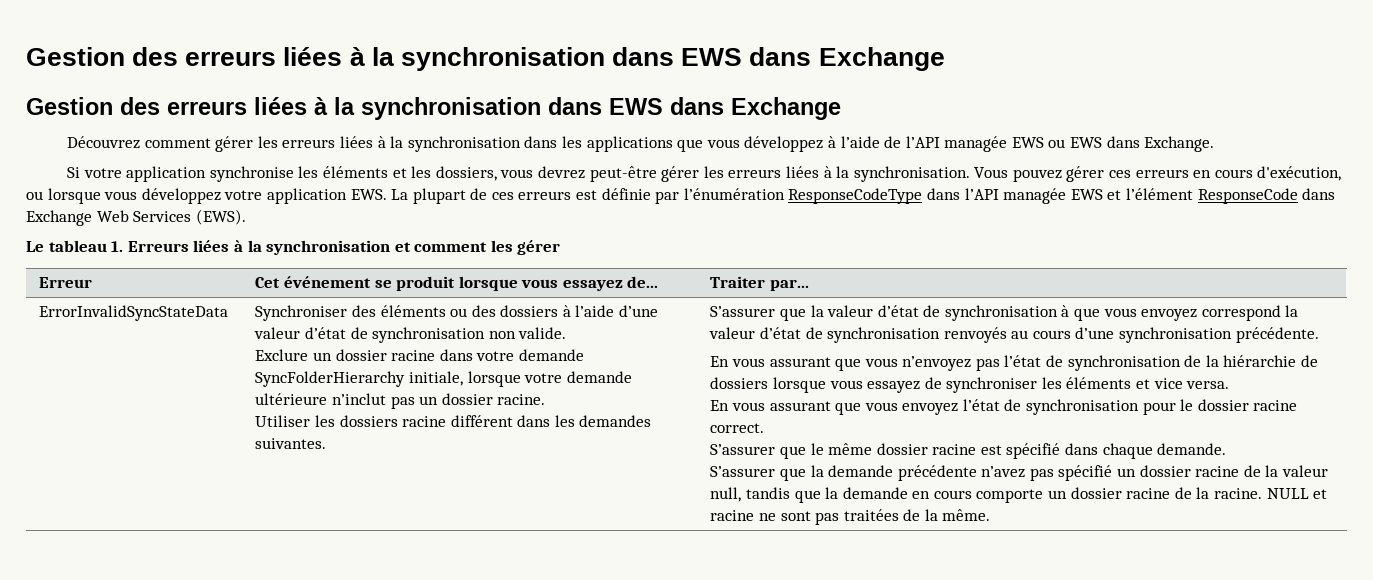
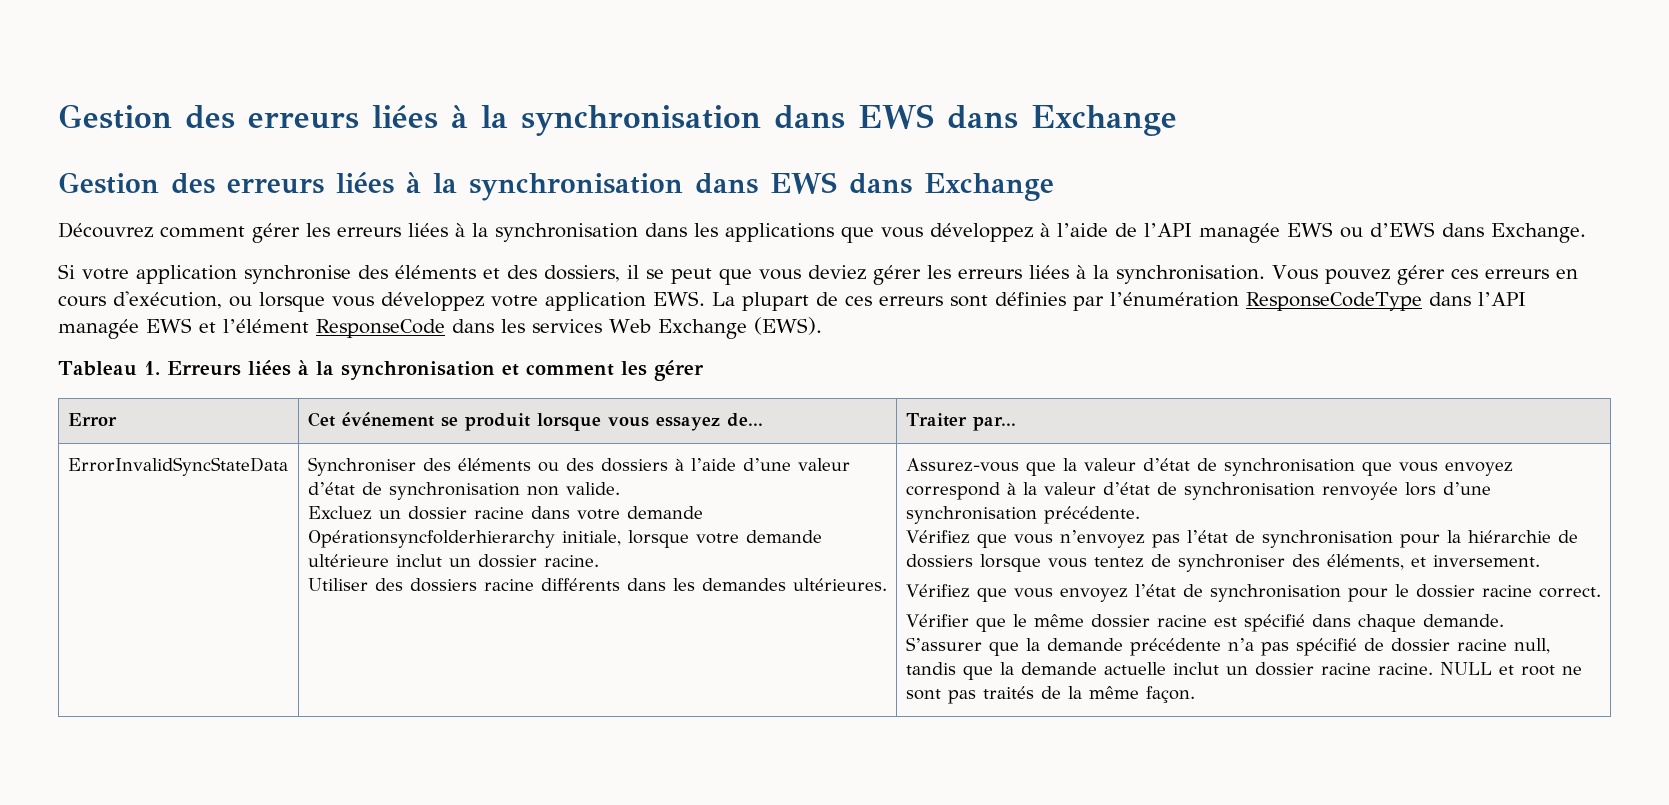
[1070,137,1103,148] EWS -> [1370,222,1435,237] d’EWS
[298,166,657,182] les éléments et les dossiers, vous devrez peut-être -> [358,265,866,285] des éléments et des dossiers, il se peut que vous deviez
[576,188,651,200] est définie -> [950,292,1066,307] sont définies
[26,210,192,226] Exchange Web Services -> [501,319,747,339] les services Web Exchange
[26,240,107,252] Le tableau -> [58,361,137,376] Tableau
[39,277,93,288] Erreur -> [67,413,117,426] Error
[255,349,309,361] Exclure -> [307,506,372,520] Excluez
[255,371,406,387] SyncFolderHierarchy -> [307,530,555,548] Opérationsyncfolderhierarchy
[331,393,415,409] n’inclut pas -> [395,554,442,567] inclut
[314,415,335,427] les -> [374,578,403,591] des
[450,415,513,427] différent -> [540,578,620,591] différents
[255,438,327,449] [710,306,776,317] suivantes. | S’assurer -> [792,578,887,591] [905,458,1019,472] ultérieures. | Assurez-vous
[1061,305,1070,317] à -> (1355, 467) none
[1285,305,1299,317] [709,327,1071,343] la valeur d’état de synchronisation renvoyés au cours -> [1006,482,1436,500] à la valeur d’état de synchronisation renvoyée lors
[710,356,831,367] En vous assurant -> [905,530,970,544] Vérifiez
[1184,355,1202,367] de -> [1399,534,1440,548] pour
[867,381,921,393] essayez -> [1093,557,1144,568] tentez
[1041,377,1230,389] [710,400,831,411] les éléments et vice versa. // En vous assurant -> [1291,554,1540,570] [905,584,970,598] des éléments, et inversement. // Vérifiez
[710,444,776,455] S’assurer -> [905,614,969,627] Vérifier
[981,466,1026,478] n’avez -> [1227,638,1254,651] n’a
[1117,465,1329,477] un dossier racine de la valeur -> [1363,638,1507,652] de dossier racine
[912,487,1210,503] en cours comporte un dossier racine de la -> [1103,662,1371,676] actuelle inclut un dossier racine
[710,510,755,521] racine -> [1520,665,1555,676] root
[843,509,991,521] traitées de la même. -> [982,686,1195,703] traités de la même façon.

